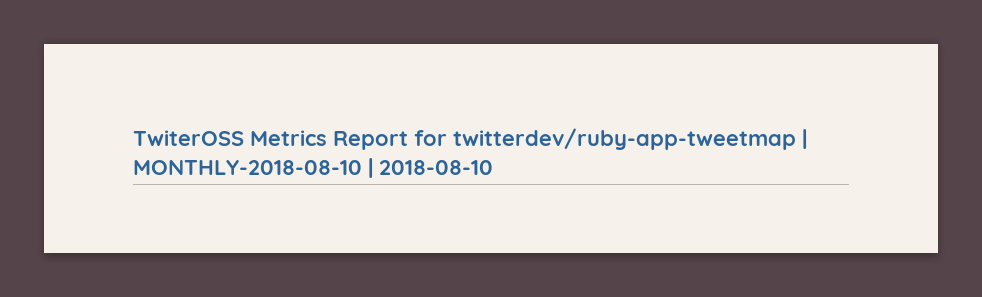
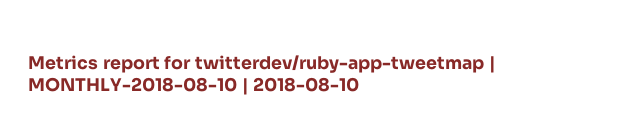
[133,130,408,150] TwiterOSS Metrics Report -> [28,55,160,73] Metrics report

